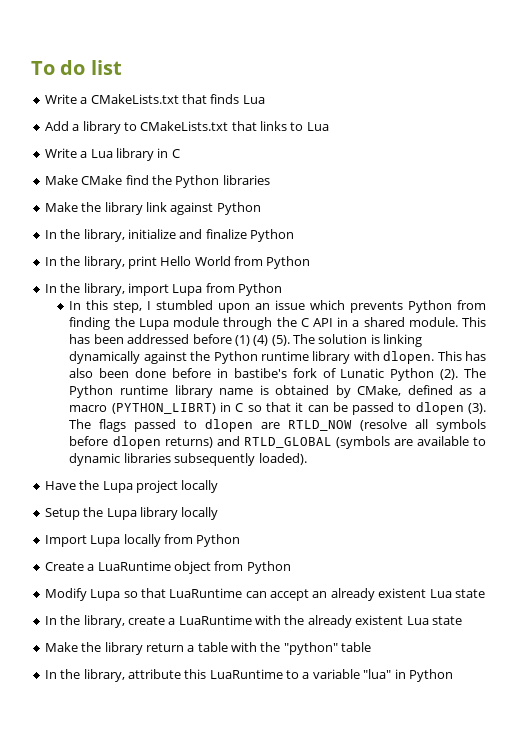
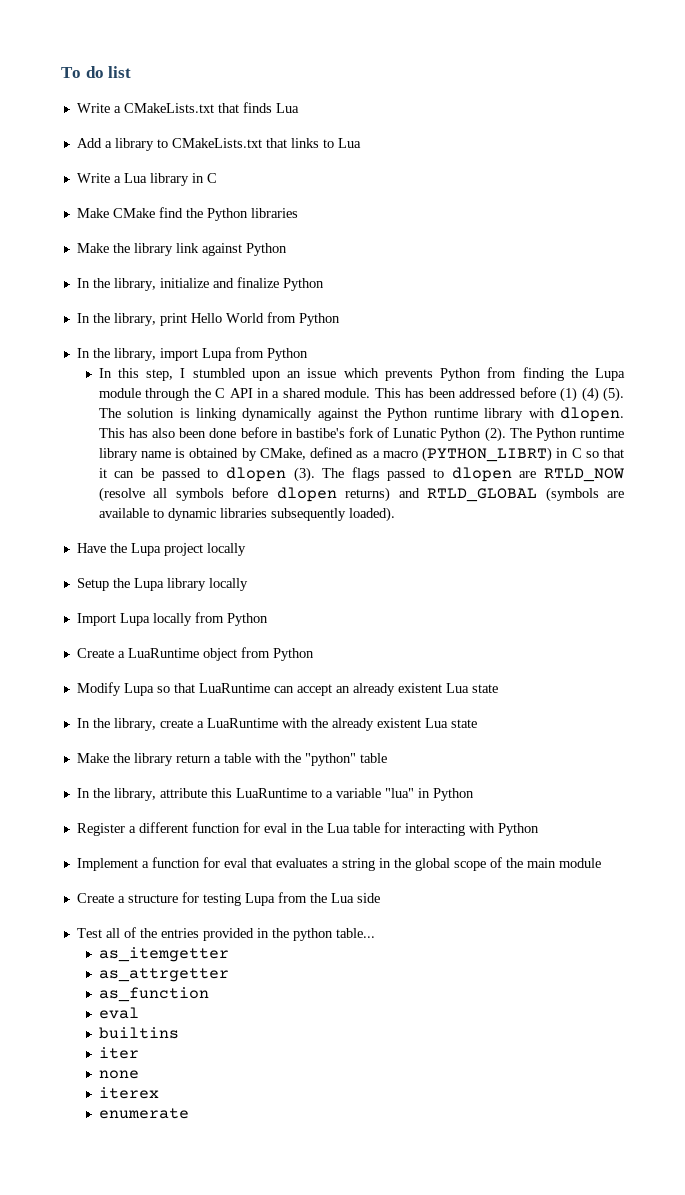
(453, 675) none -> [76,822,539,836] [76,857,601,871] [76,892,380,906] [76,927,375,941] [98,947,229,962] [98,968,229,982] [98,987,209,1002] [98,1007,139,1019] [98,1027,179,1039] [98,1047,139,1059] [98,1070,139,1079] [98,1087,159,1099] [98,1108,189,1119] // Register a different function for eval in the Lua table for interacting with Python // Implement a function for eval that evaluates a string in the global scope of the main module // Create a structure for testing Lupa from the Lua side // Test all of the entries provided in the python table... // as_itemgetter // as_attrgetter // as_function // eval // builtins // iter // none // iterex // enumerate

